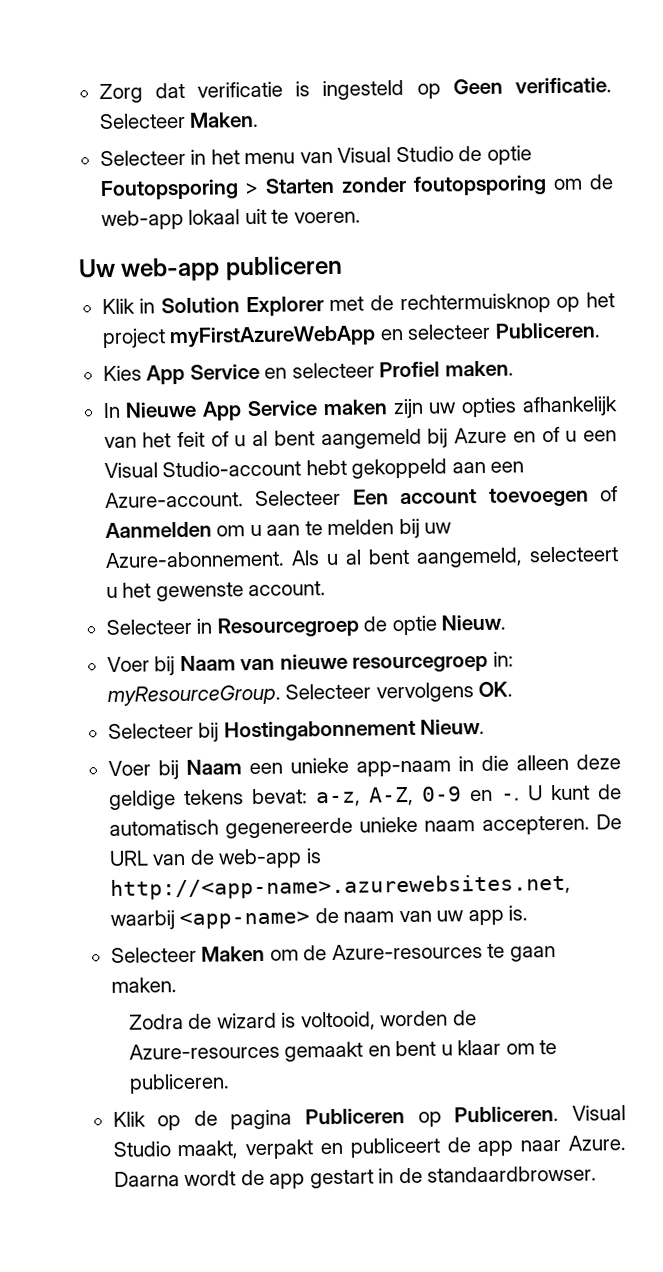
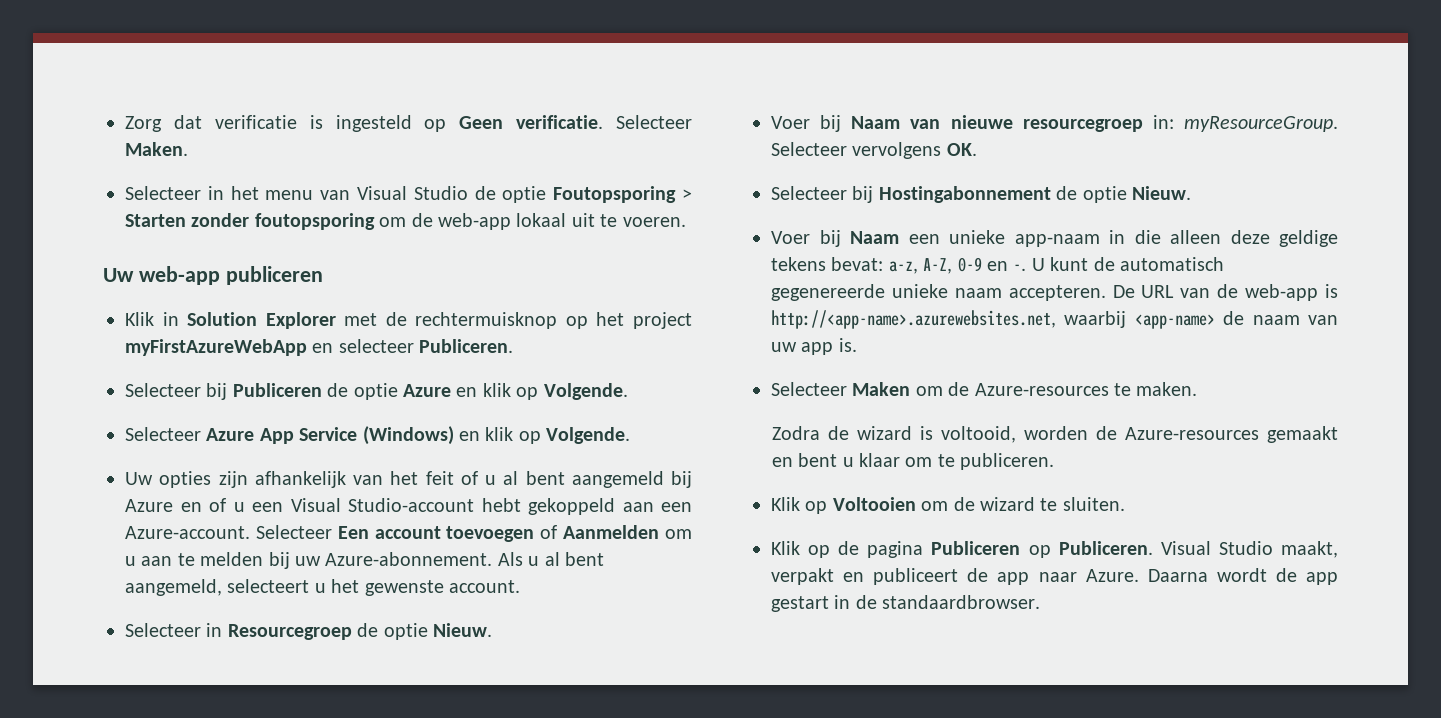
[102,360,514,385] [102,397,518,421] Kies App Service en selecteer Profiel maken. // In Nieuwe App Service maken zijn uw opties -> [125,383,628,400] [125,426,631,445] [125,471,248,488] Selecteer bij Publiceren de optie Azure en klik op Volgende. // Selecteer Azure App Service (Windows) en klik op Volgende. // Uw opties zijn
(416, 730) none -> [1056,186,1127,203] de optie
[509,946,556,962] gaan -> (1131, 389) none
(230, 1083) none -> [771,497,1125,514] // Klik op Voltooien om de wizard te sluiten.

